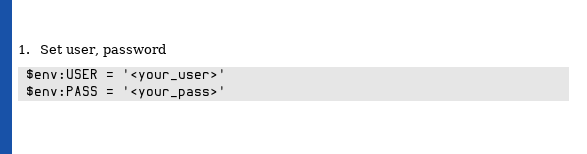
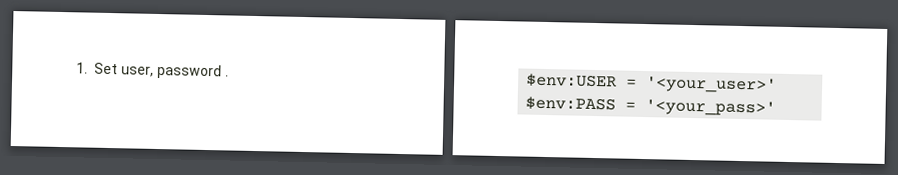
(166, 50) none -> [224,74,229,77] .

